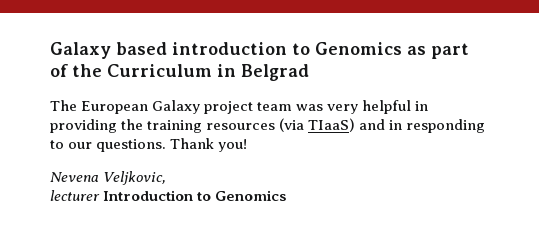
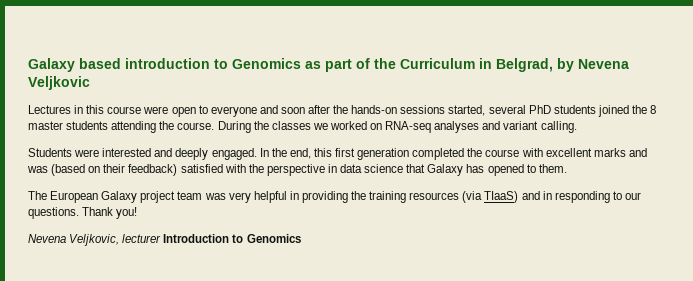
[241,64,309,81] Belgrad -> [496,58,629,72] [28,76,90,90] [28,105,657,117] [28,121,577,133] [28,148,647,160] [27,164,567,176] Belgrad, by Nevena Veljkovic // Lectures in this course were open to everyone and soon after the hands-on sessions started, several PhD students joined the 8 master students attending the course. During the classes we worked on RNA-seq analyses and variant calling. // Students were interested and deeply engaged. In the end, this first generation completed the course with excellent marks and was (based on their feedback) satisfied with the perspective in data science that Galaxy has opened to them.
(167, 178) // -> (120, 240) none

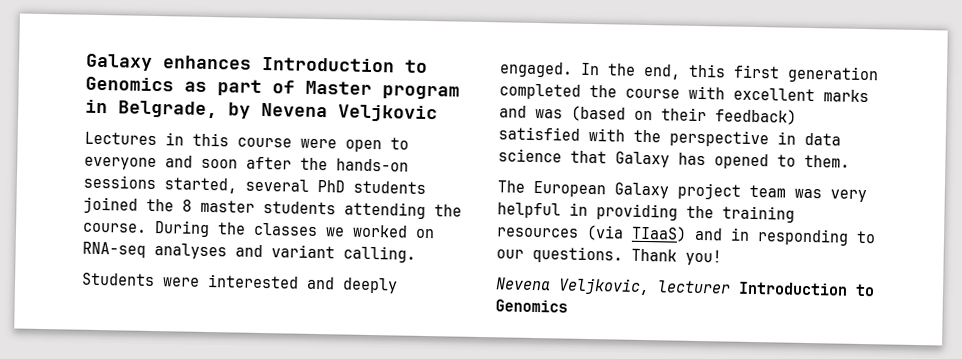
[28,58,210,72] Galaxy based introduction -> [85,53,395,73] Galaxy enhances Introduction
[374,58,553,72] the Curriculum in Belgrad, -> [305,80,460,100] [85,99,218,119] Master program in Belgrade,

